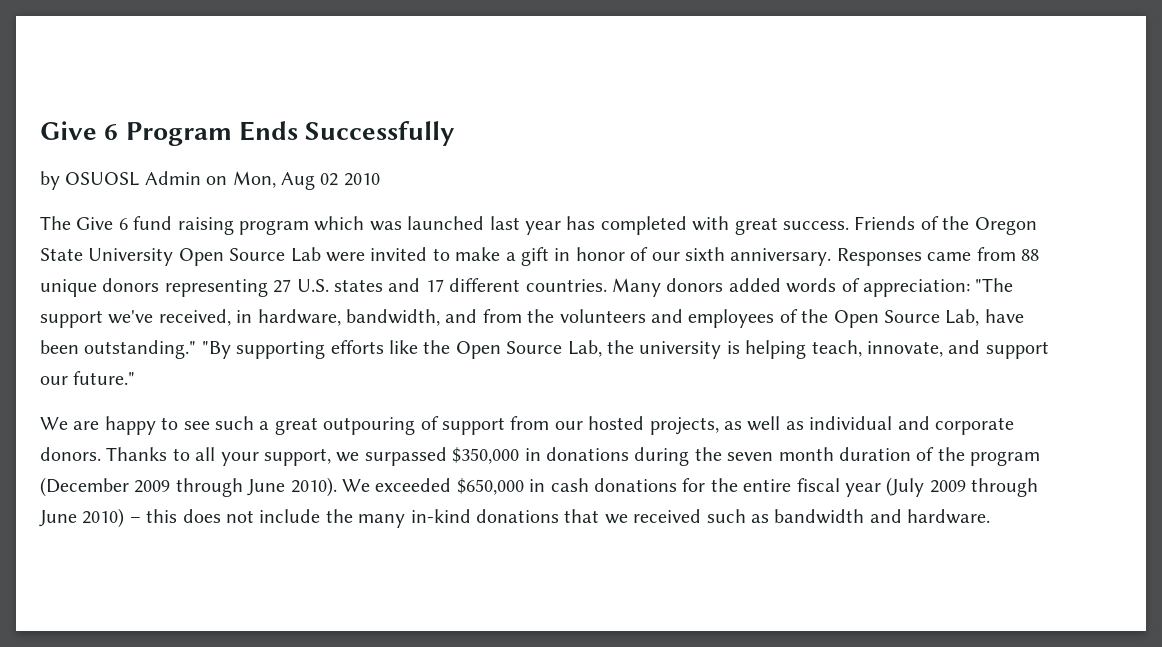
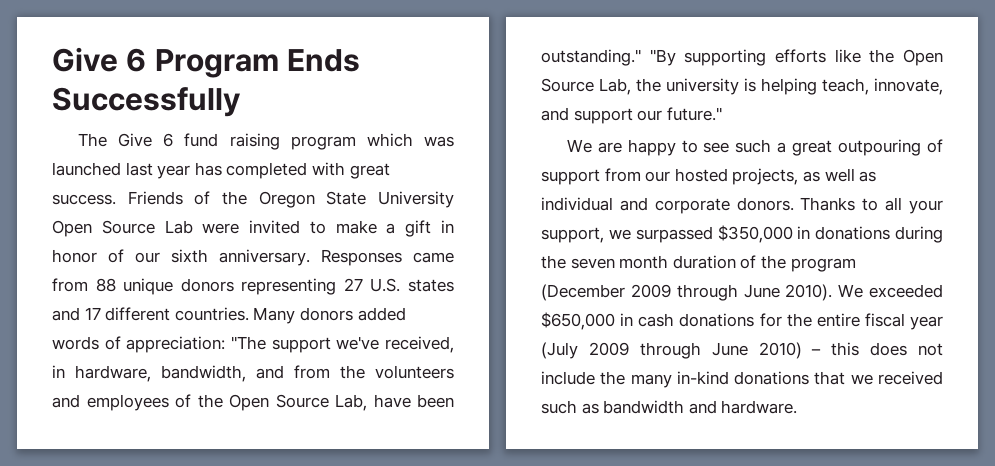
[40,171,380,190] // by OSUOSL Admin on Mon, Aug 02 2010 -> (240, 102) none

